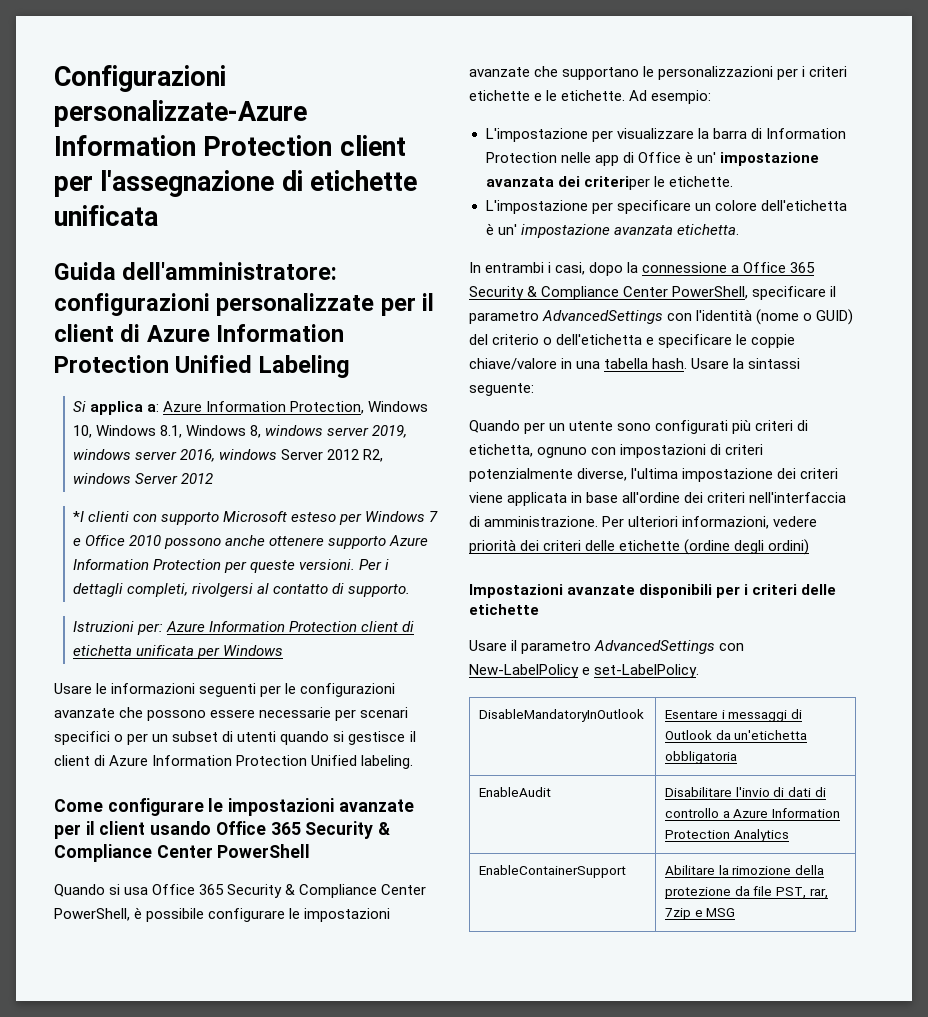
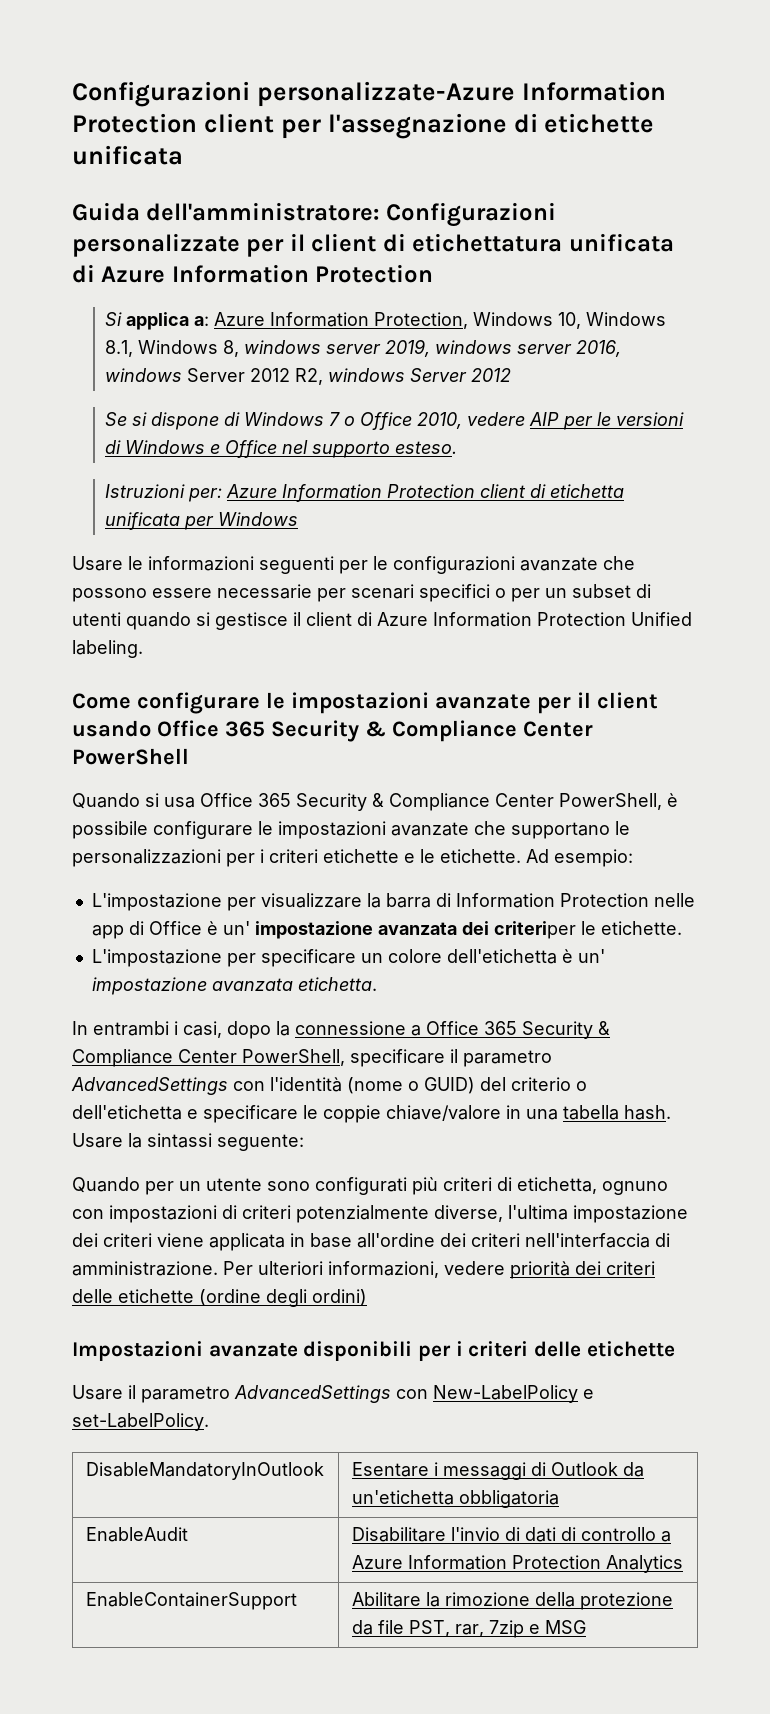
[54,293,210,316] configurazioni -> [385,202,556,227] Configurazioni
[146,324,345,342] [54,355,350,378] Azure Information Protection Unified Labeling -> [412,233,674,252] [72,264,434,283] etichettatura unificata di Azure Information Protection
[73,511,439,525] [73,535,429,549] [73,559,390,573] [73,583,411,597] *I clienti con supporto Microsoft esteso per Windows 7 e Office 2010 possono anche ottenere supporto Azure Information Protection per queste versioni. Per i dettagli completi, rivolgersi al contatto di supporto. -> [105,412,685,430] [105,440,458,458] Se si dispone di Windows 7 o Office 2010, vedere AIP per le versioni di Windows e Office nel supporto esteso.

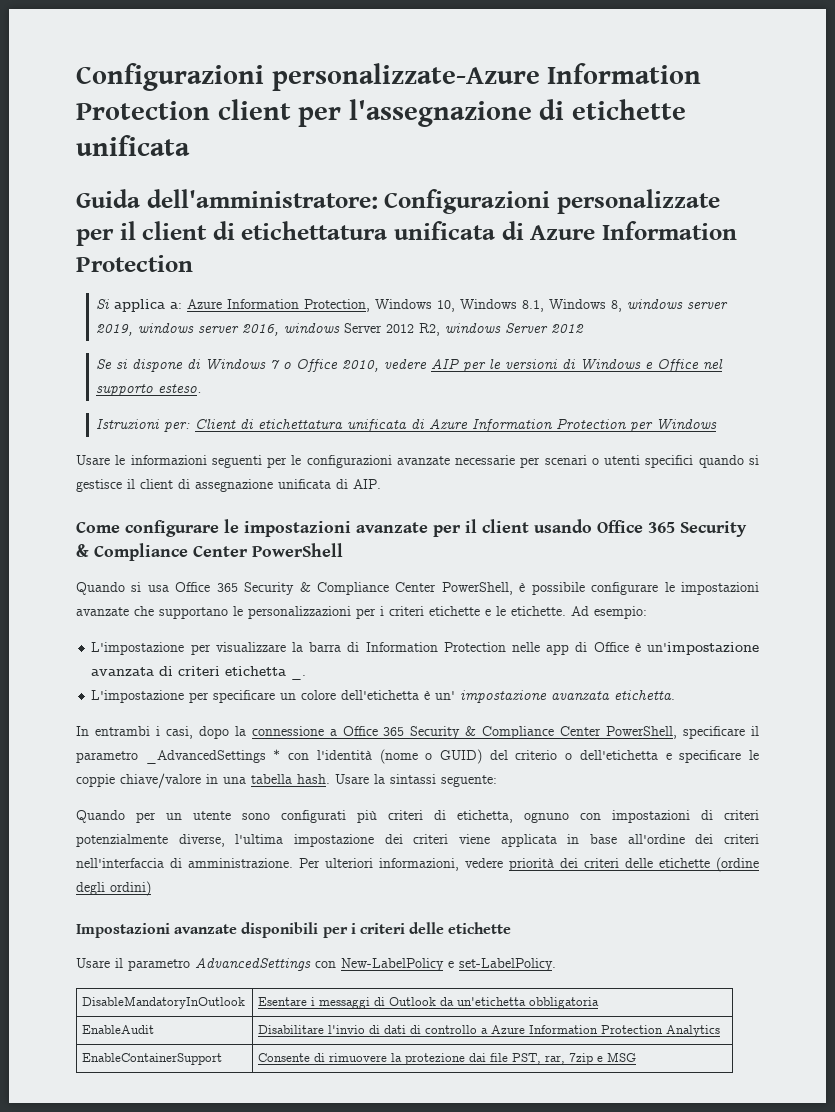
[226,484,625,502] [105,512,181,530] Azure Information Protection client di etichetta unificata -> [195,418,628,432] Client di etichettatura unificata di Azure Information Protection
[603,556,635,570] [72,584,651,602] [72,612,121,626] che possono essere necessarie per scenari specifici o per un subset di utenti -> [455,455,694,468] necessarie per scenari o utenti specifici
[377,612,692,627] [72,640,143,658] Azure Information Protection Unified labeling. -> [195,479,381,492] assegnazione unificata di AIP.
[222,921,682,939] un' impostazione avanzata dei criteriper le etichette. -> [647,642,759,655] [91,666,307,680] un'impostazione avanzata di criteri etichetta _.
[71,1077,228,1095] AdvancedSettings -> [145,749,281,764] _AdvancedSettings *
[351,1592,673,1610] [351,1620,373,1635] Abilitare la rimozione della protezione da -> [258,1053,487,1065] Consente di rimuovere la protezione dai

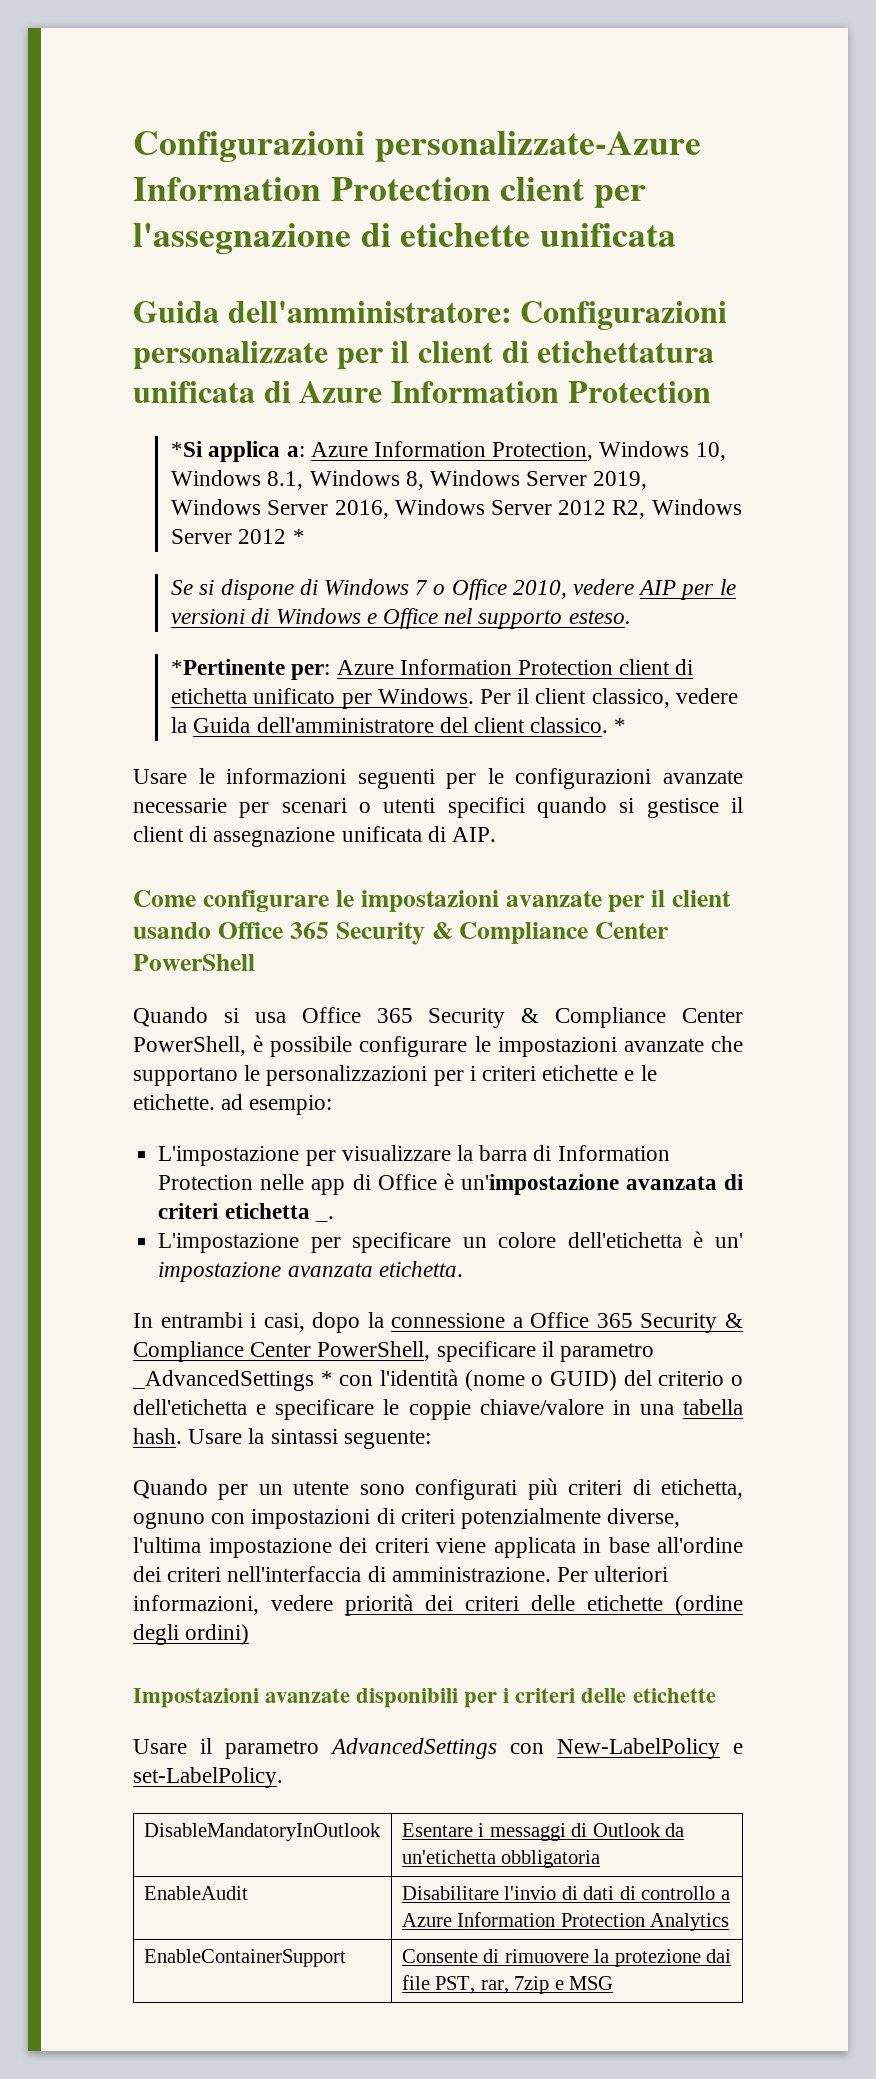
[96,299,111,309] Si -> [171,441,204,457] *Si
[627,299,729,309] [96,323,341,336] windows server 2019, windows server 2016, windows -> [429,470,648,490] [171,499,485,519] Windows Server 2019, Windows Server 2016, Windows
[445,323,585,333] windows Server 2012 -> [651,499,742,515] [171,529,305,544] Windows Server 2012 *
[96,418,718,432] Istruzioni per: Client di etichettatura unificata di Azure Information Protection per Windows -> [171,659,694,680] [171,688,738,709] [171,717,627,733] *Pertinente per: Azure Information Protection client di etichetta unificato per Windows. Per il client classico, vedere la Guida dell'amministratore del client classico. *
[571,606,589,616] Ad -> [221,1094,244,1110] ad

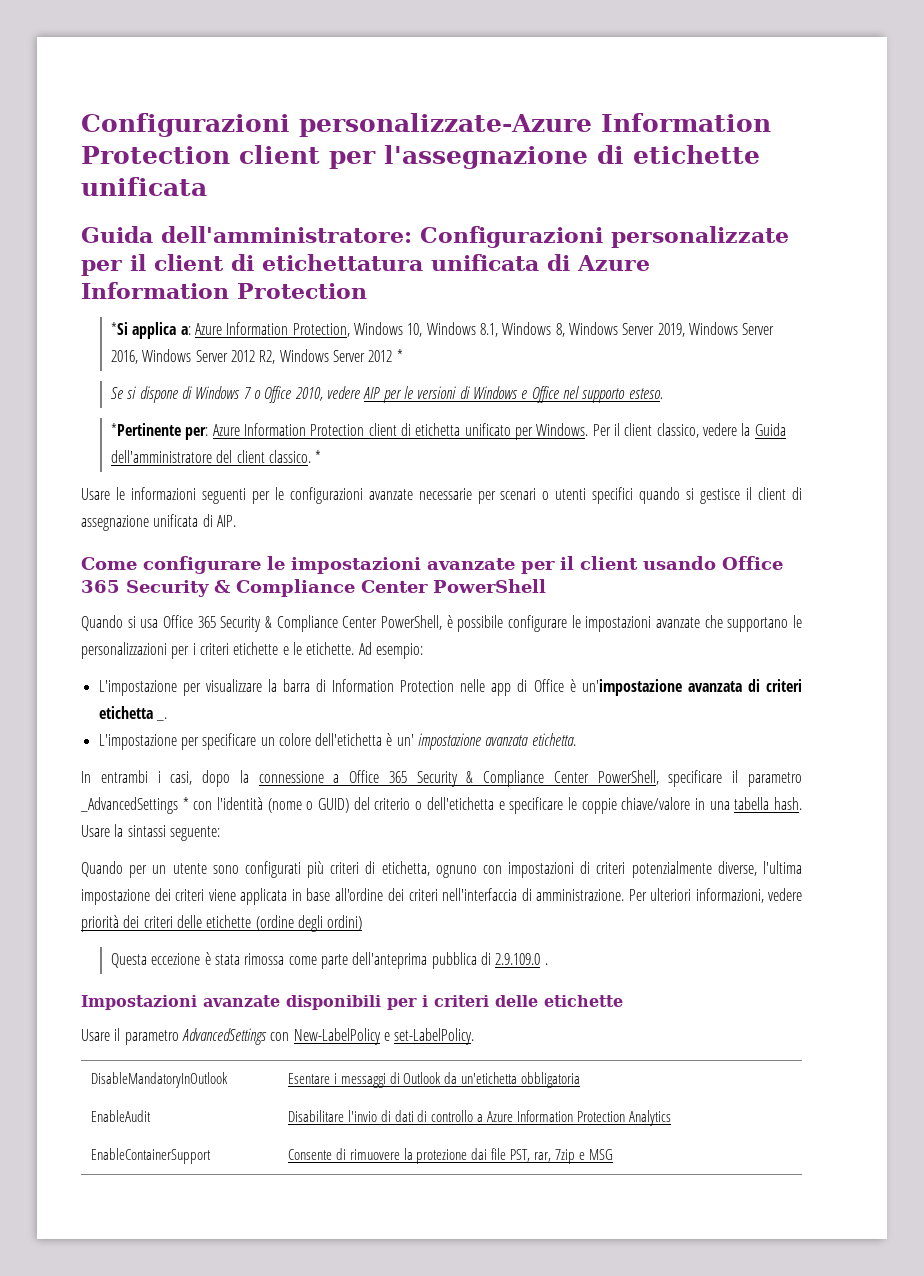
[221,1094,244,1110] ad -> [358,642,372,655] Ad
(250, 1634) none -> [111,952,548,969] // Questa eccezione è stata rimossa come parte dell'anteprima pubblica di 2.9.109.0 .

